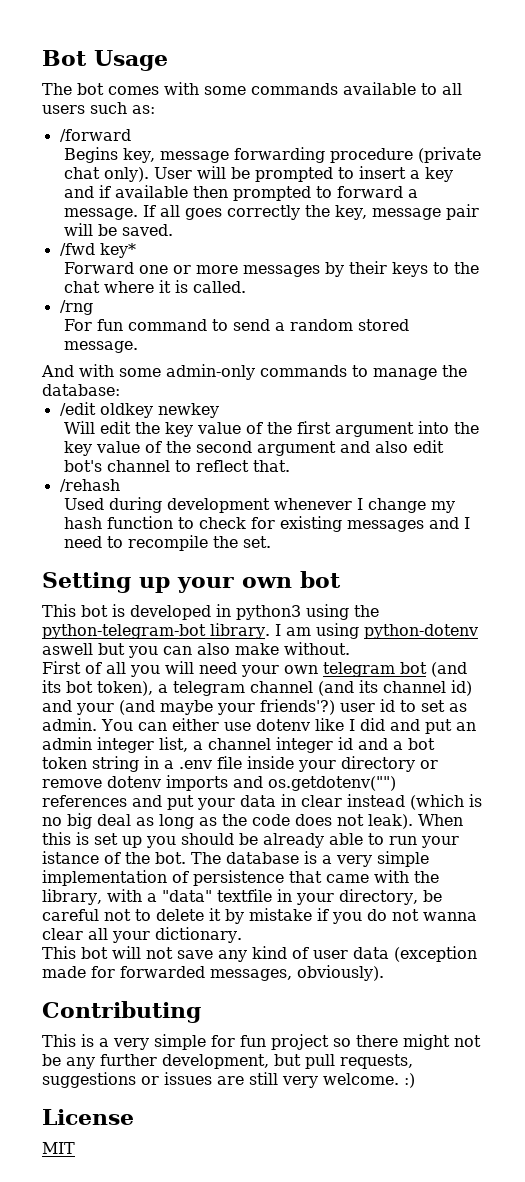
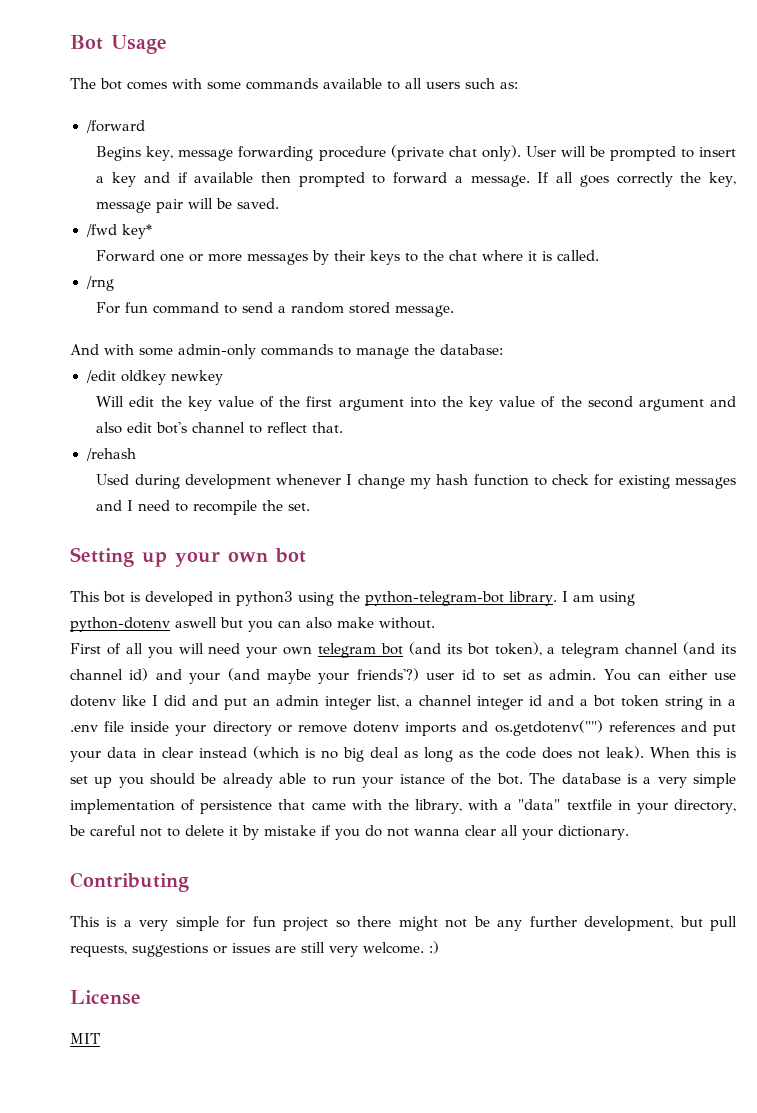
[42,946,477,962] [42,965,384,981] // This bot will not save any kind of user data (exception made for forwarded messages, obviously). -> (629, 832) none

